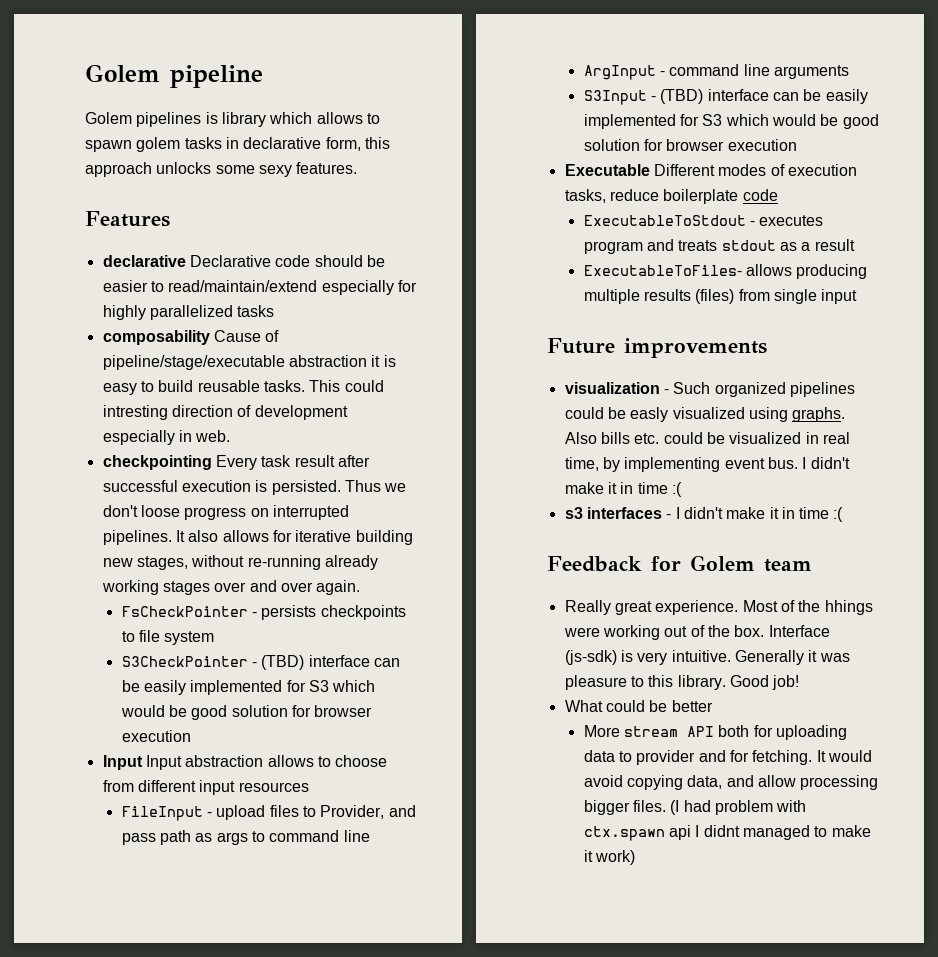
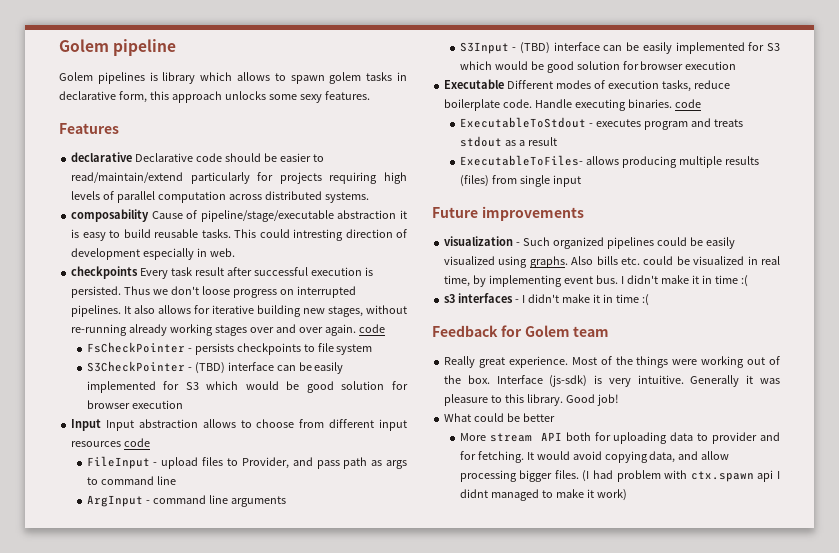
[321,280,417,295] [102,305,275,320] especially for highly parallelized tasks -> [190,172,407,184] [71,191,369,203] particularly for projects requiring high levels of parallel computation across distributed systems.
[102,455,212,470] checkpointing -> [71,266,139,279] checkpoints
(361, 587) none -> [358,324,385,333] code
(309, 787) none -> [124,438,151,447] code
(739, 196) none -> [503,99,672,111] code. Handle executing binaries.
[630,407,669,422] easly -> [705,237,735,249] easily
[824,600,873,615] hhings -> [636,356,669,368] things

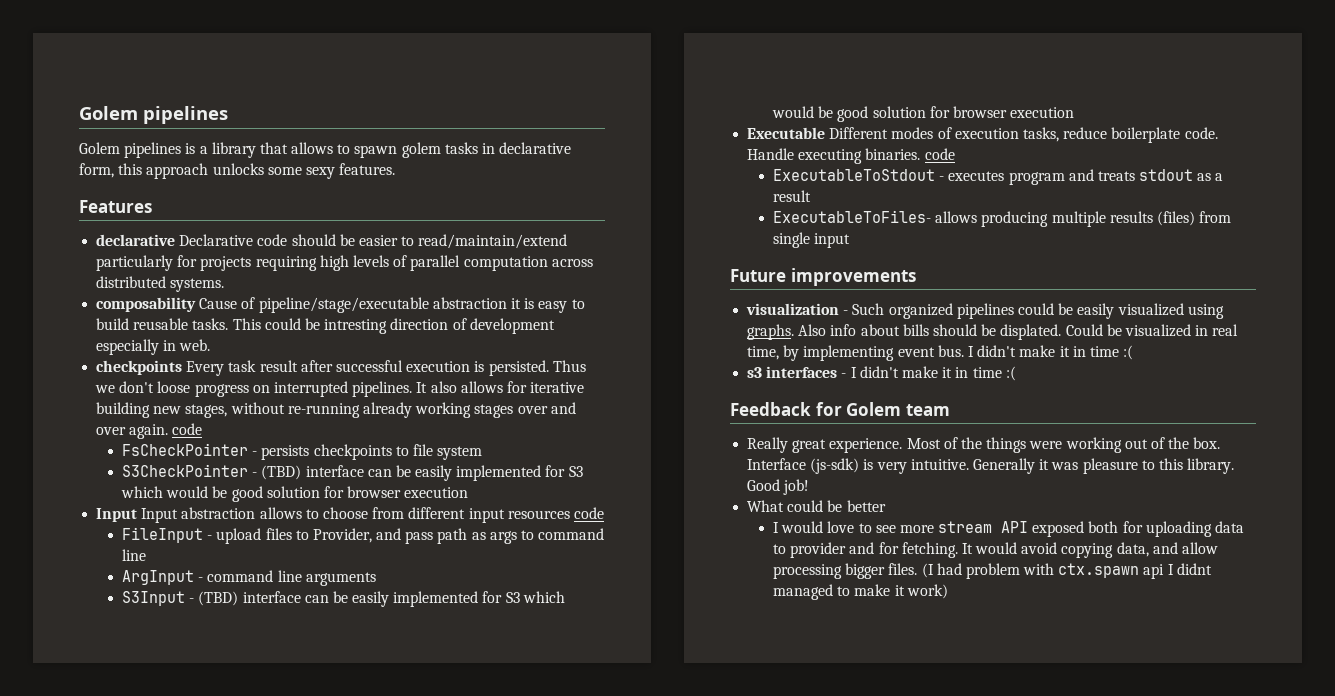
[59,39,177,56] Golem pipeline -> [79,106,228,124] Golem pipelines
[162,72,233,84] library which -> [199,142,288,158] a library that
(290, 233) none -> [304,318,320,330] be
[596,256,674,265] bills etc. could -> [830,324,1103,340] info about bills should be displated. Could
[459,433,486,441] More -> [772,521,934,533] I would love to see more
(562, 436) none -> [1032,521,1085,537] exposed

